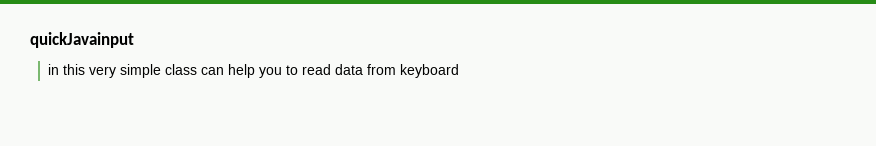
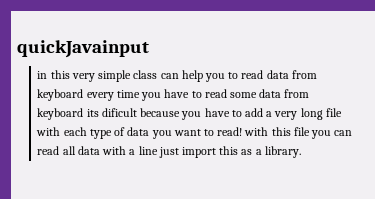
(459, 71) none -> [86,89,310,101] [37,108,342,120] [36,127,353,139] [37,146,301,158] every time you have to read some data from keyboard its dificult because you have to add a very long file with each type of data you want to read! with this file you can read all data with a line just import this as a library.

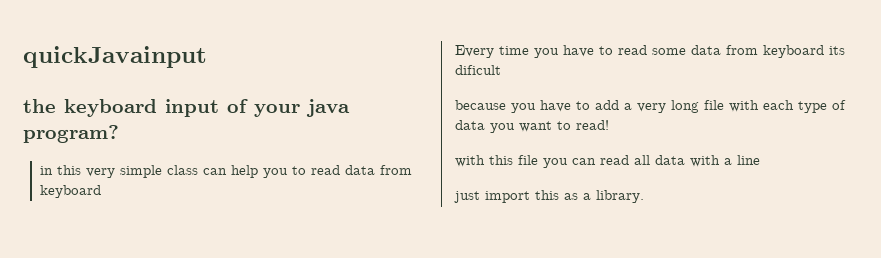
(149, 49) none -> [23,99,350,117] [23,125,119,143] // the keyboard input of your java program?
[86,92,114,101] every -> [455,45,494,58] // Every
(137, 112) none -> (501, 70) //
(243, 131) none -> (609, 125) //
(158, 150) none -> (760, 160) //

